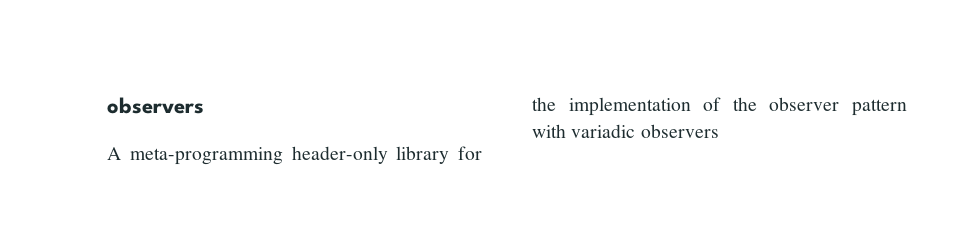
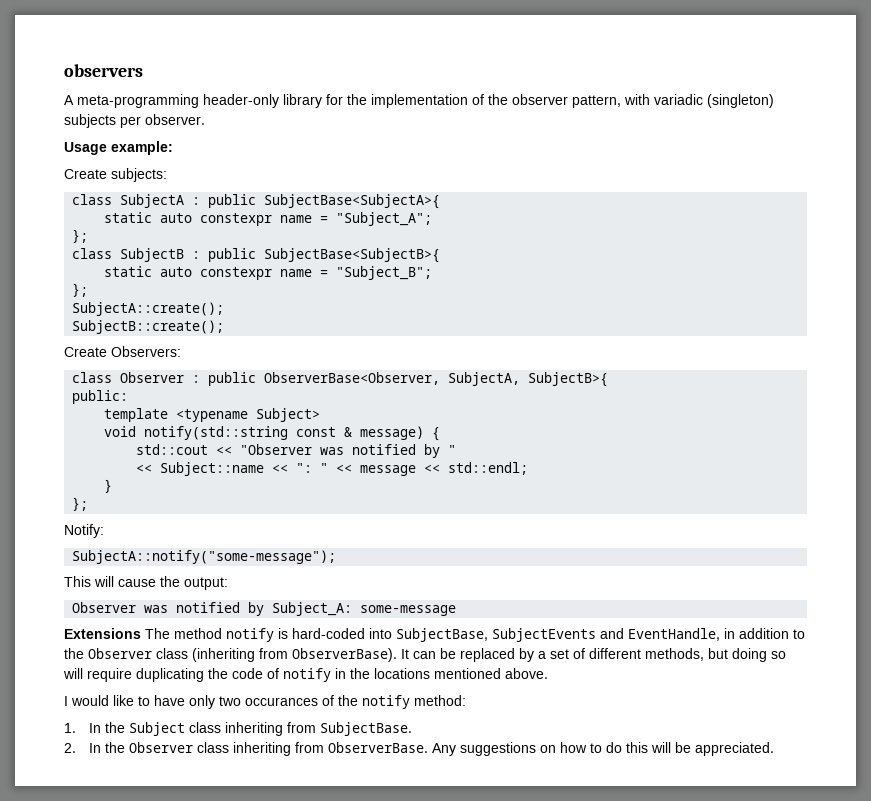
[852,99,907,116] pattern -> [572,95,621,108] pattern,
[640,124,719,138] observers -> [707,94,774,108] [64,114,205,128] [64,141,173,155] [64,168,167,182] [72,194,441,209] [104,212,433,226] [72,229,89,243] [72,248,441,263] [104,266,433,280] [72,283,89,297] [72,302,225,316] [72,320,225,334] [64,346,181,357] [72,372,609,387] [72,390,129,404] [104,408,321,422] [104,426,441,441] [136,444,457,458] [136,462,529,476] [104,479,113,493] [72,497,89,511] [64,524,104,538] [72,550,337,564] [64,576,228,590] [72,602,457,616] [64,628,805,642] [64,648,786,662] [63,668,548,682] [64,695,466,709] [64,722,412,736] [64,742,774,756] (singleton) subjects per observer. // Usage example: // Create subjects: // class SubjectA : public SubjectBase<SubjectA>{ // static auto constexpr name = "Subject_A"; // }; // class SubjectB : public SubjectBase<SubjectB>{ // static auto constexpr name = "Subject_B"; // }; // SubjectA::create(); // SubjectB::create(); // Create Observers: // class Observer : public ObserverBase<Observer, SubjectA, SubjectB>{ // public: // template <typename Subject> // void notify(std::string const & message) { // std::cout << "Observer was notified by " // << Subject::name << ": " << message << std::endl; // } // }; // Notify: // SubjectA::notify("some-message"); // This will cause the output: // Observer was notified by Subject_A: some-message // Extensions The method notify is hard-coded into SubjectBase, SubjectEvents and EventHandle, in addition to the Observer class (inheriting from ObserverBase). It can be replaced by a set of different methods, but doing so will require duplicating the code of notify in the locations mentioned above. // I would like to have only two occurances of the notify method: // 1. In the Subject class inheriting from SubjectBase. // 2. In the Observer class inheriting from ObserverBase. Any suggestions on how to do this will be appreciated.

